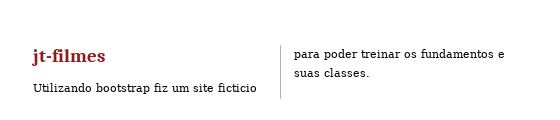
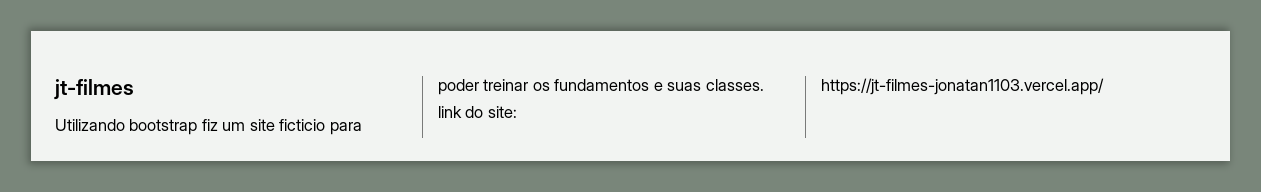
(370, 72) none -> [438,106,517,118] [821,78,1104,95] // link do site: https://jt-filmes-jonatan1103.vercel.app/

